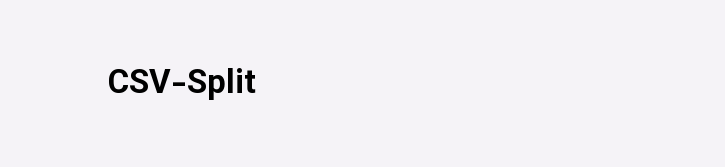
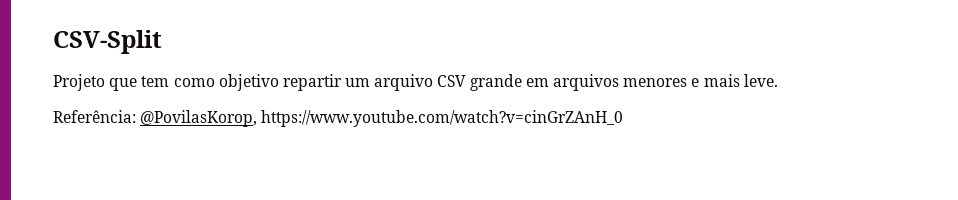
(256, 84) none -> [53,74,778,91] [53,110,624,127] // Projeto que tem como objetivo repartir um arquivo CSV grande em arquivos menores e mais leve. // Referência: @PovilasKorop, https://www.youtube.com/watch?v=cinGrZAnH_0

